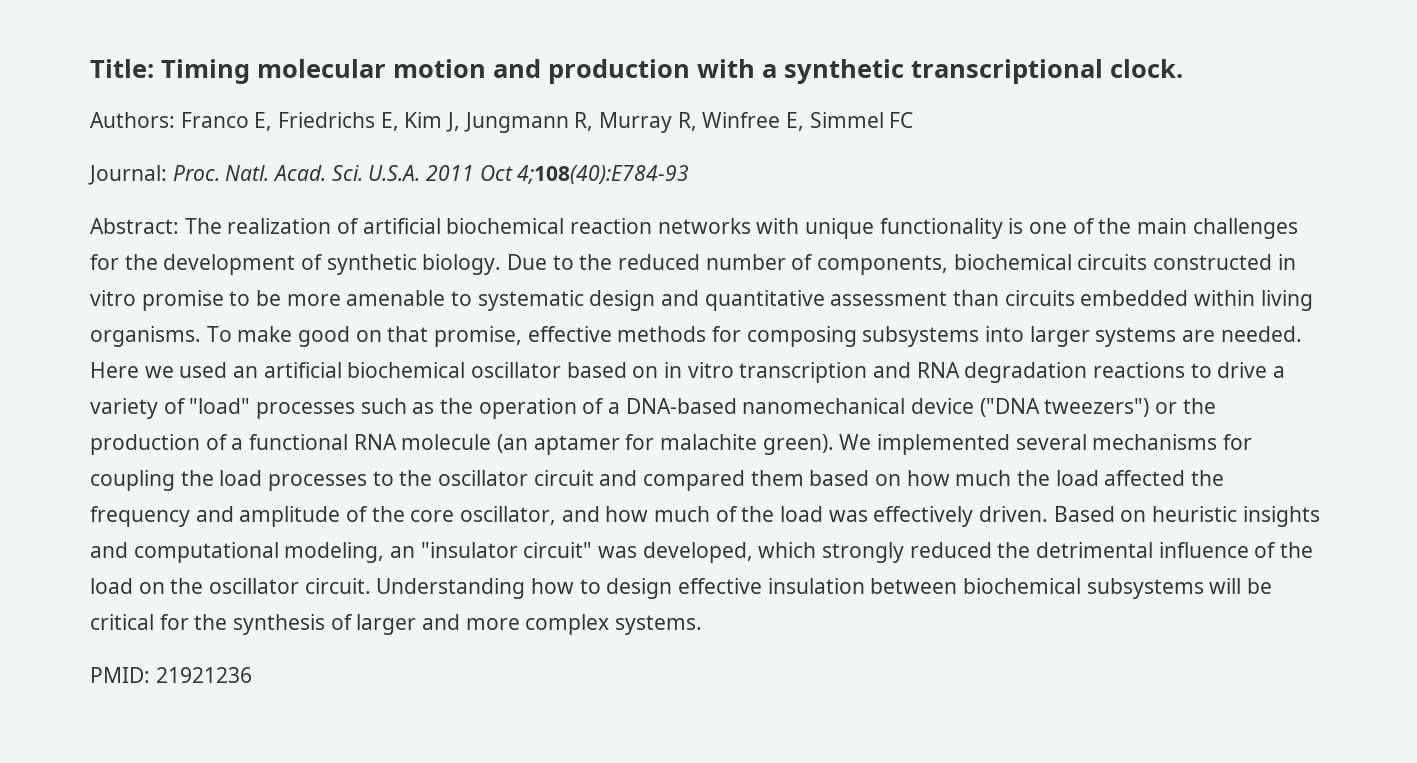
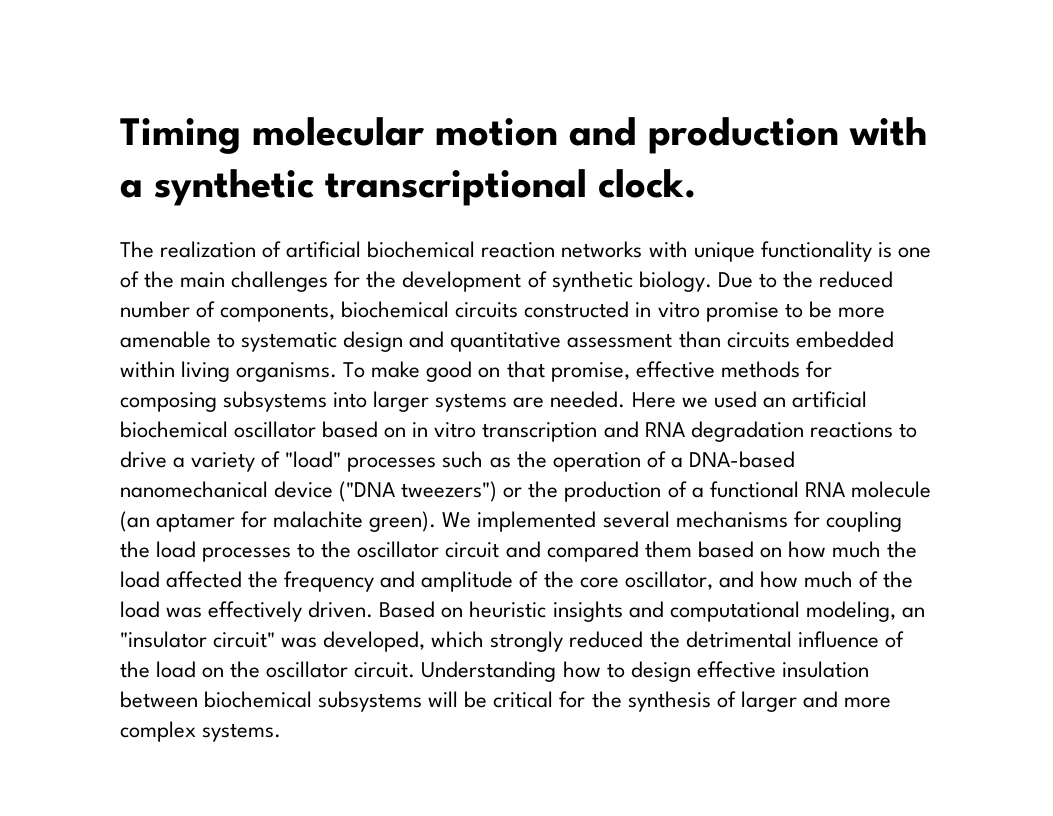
[90,59,154,78] Title: -> (120, 136) none
[90,112,914,133] [88,165,690,185] [90,218,179,234] Authors: Franco E, Friedrichs E, Kim J, Jungmann R, Murray R, Winfree E, Simmel FC // Journal: Proc. Natl. Acad. Sci. U.S.A. 2011 Oct 4;108(40):E784-93 // Abstract: -> (696, 183) none
[90,667,252,683] // PMID: 21921236 -> (282, 732) none

